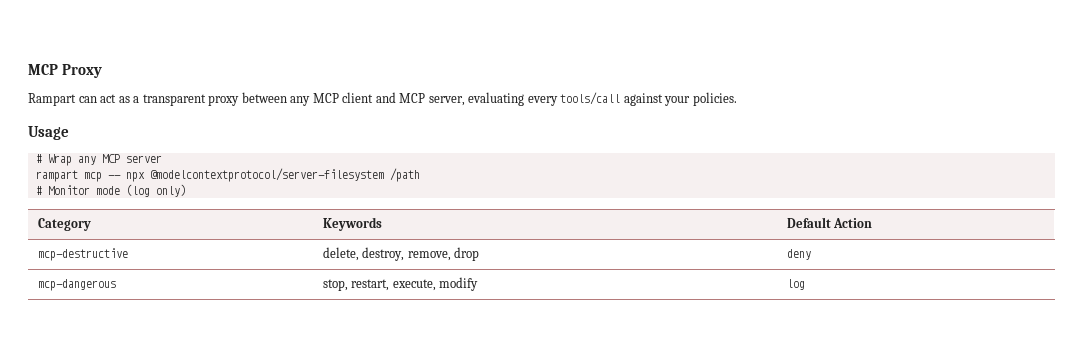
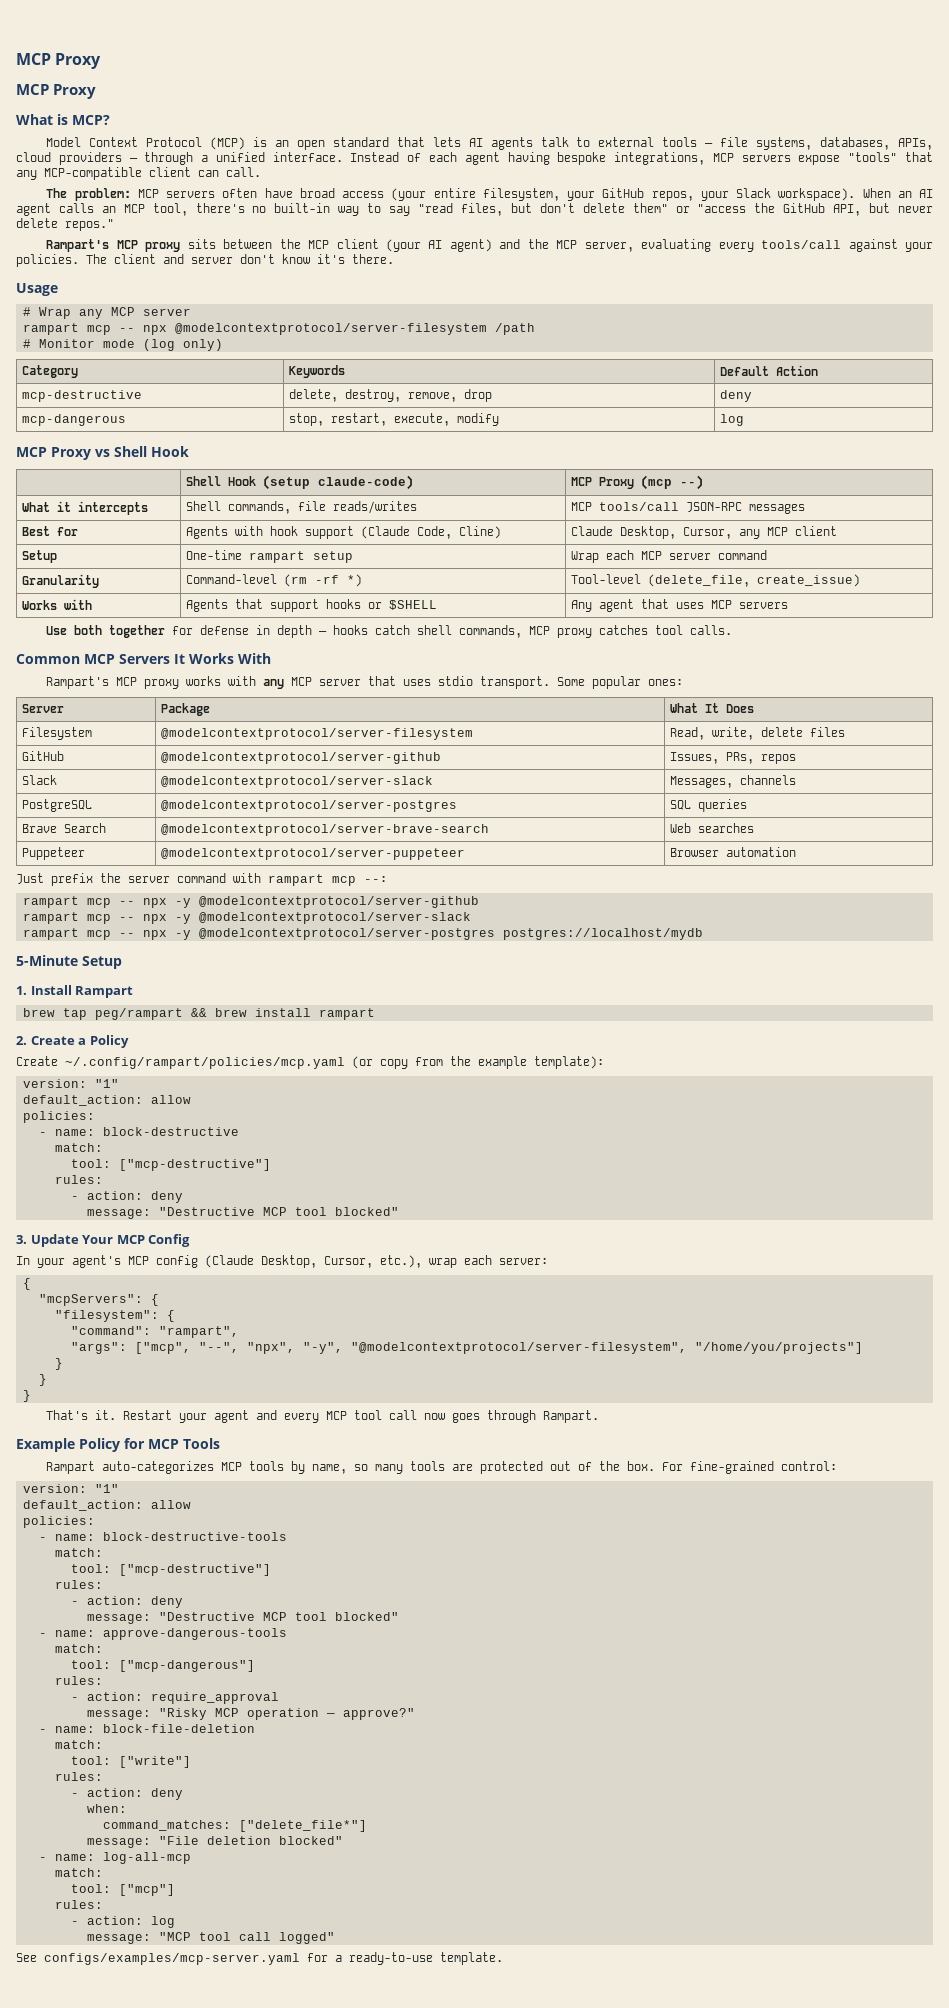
[28,64,103,78] [28,92,396,106] MCP Proxy // Rampart can act as a transparent proxy between any MCP client and -> [16,53,102,69] [16,84,97,99] [16,114,110,125] [46,137,934,150] [16,152,934,165] [16,167,261,180] [46,188,933,201] [16,203,934,216] [16,218,114,231] [46,239,549,252] MCP Proxy // MCP Proxy // What is MCP? // Model Context Protocol (MCP) is an open standard that lets AI agents talk to external tools — file systems, databases, APIs, cloud providers — through a unified interface. Instead of each agent having bespoke integrations, MCP servers expose "tools" that any MCP-compatible client can call. // The problem: MCP servers often have broad access (your entire filesystem, your GitHub repos, your Slack workspace). When an AI agent calls an MCP tool, there's no built-in way to say "read files, but don't delete them" or "access the GitHub API, but never delete repos." // Rampart's MCP proxy sits between the MCP client (your AI agent) and the
(737, 99) none -> [86,254,394,264] The client and server don't know it's there.
(805, 284) none -> [16,446,189,460] [185,475,413,490] [570,475,703,490] [21,501,148,515] [185,501,417,514] [570,502,805,514] [21,526,78,536] [185,526,501,539] [570,526,837,539] [21,550,57,563] [185,550,353,563] [570,550,767,563] [21,574,99,588] [185,574,362,587] [570,574,860,587] [21,599,92,610] [185,599,437,612] [570,599,788,612] [46,625,733,638] [16,653,271,664] [46,676,684,689] [21,704,64,713] [160,703,210,716] [669,703,754,713] [21,727,92,740] [160,728,473,740] [669,727,845,740] [21,751,64,761] [160,752,441,764] [669,752,796,764] [21,775,57,785] [160,776,433,788] [669,775,796,788] [21,799,92,812] [160,800,457,812] [669,799,747,812] [21,823,106,833] [160,824,489,836] [669,823,754,833] [21,847,85,860] [160,848,465,860] [669,847,796,857] [16,873,387,886] [23,896,480,908] [23,912,472,924] [23,928,704,940] [16,955,122,969] [16,985,134,998] [23,1008,376,1020] [16,1035,129,1048] [16,1056,604,1069] [23,1079,120,1088] [23,1095,192,1106] [23,1111,96,1123] [39,1127,240,1136] [55,1143,104,1152] [71,1159,272,1171] [55,1175,104,1184] [71,1191,184,1203] [87,1207,400,1219] [16,1234,191,1247] [16,1255,548,1268] [23,1278,32,1290] [39,1294,160,1306] [55,1310,176,1322] [71,1326,240,1338] [71,1342,864,1354] [55,1358,64,1370] [39,1374,48,1386] [23,1390,32,1402] [46,1410,600,1423] [16,1438,220,1452] [46,1461,838,1474] [23,1484,120,1493] [23,1500,192,1511] [23,1516,96,1528] [39,1532,288,1541] [55,1548,104,1557] [71,1564,272,1576] [55,1580,104,1589] [71,1596,184,1608] [87,1612,400,1624] [39,1628,288,1640] [55,1644,104,1653] [71,1660,256,1672] [55,1676,104,1685] [71,1692,280,1704] [87,1708,416,1720] [39,1724,256,1733] [55,1740,104,1749] [71,1756,192,1768] [55,1772,104,1781] [71,1788,184,1800] [87,1804,128,1813] [103,1820,368,1832] [87,1836,344,1848] [39,1852,192,1864] [55,1868,104,1877] [71,1884,176,1896] [55,1900,104,1909] [71,1916,176,1928] [87,1932,336,1944] [16,1952,503,1965] // MCP Proxy vs Shell Hook // | Shell Hook (setup claude-code) | MCP Proxy (mcp --) // What it intercepts | Shell commands, file reads/writes | MCP tools/call JSON-RPC messages // Best for | Agents with hook support (Claude Code, Cline) | Claude Desktop, Cursor, any MCP client // Setup | One-time rampart setup | Wrap each MCP server command // Granularity | Command-level (rm -rf *) | Tool-level (delete_file, create_issue) // Works with | Agents that support hooks or $SHELL | Any agent that uses MCP servers // Use both together for defense in depth — hooks catch shell commands, MCP proxy catches tool calls. // Common MCP Servers It Works With // Rampart's MCP proxy works with any MCP server that uses stdio transport. Some popular ones: // Server | Package | What It Does // Filesystem | @modelcontextprotocol/server-filesystem | Read, write, delete files // GitHub | @modelcontextprotocol/server-github | Issues, PRs, repos // Slack | @modelcontextprotocol/server-slack | Messages, channels // PostgreSQL | @modelcontextprotocol/server-postgres | SQL queries // Brave Search | @modelcontextprotocol/server-brave-search | Web searches // Puppeteer | @modelcontextprotocol/server-puppeteer | Browser automation // Just prefix the server command with rampart mcp --: // rampart mcp -- npx -y @modelcontextprotocol/server-github // rampart mcp -- npx -y @modelcontextprotocol/server-slack // rampart mcp -- npx -y @modelcontextprotocol/server-postgres postgres://localhost/mydb // 5-Minute Setup // 1. Install Rampart // brew tap peg/rampart && brew install rampart // 2. Create a Policy // Create ~/.config/rampart/policies/mcp.yaml (or copy from the example template): // version: "1" // default_action: allow // policies: // - name: block-destructive // match: // tool: ["mcp-destructive"] // rules: // - action: deny // message: "Destructive MCP tool blocked" // 3. Update Your MCP Config // In your agent's MCP config (Claude Desktop, Cursor, etc.), wrap each server: // { // "mcpServers": { // "filesystem": { // "command": "rampart", // "args": ["mcp", "--", "npx", "-y", "@modelcontextprotocol/server-filesystem", "/home/you/projects"] // } // } // } // That's it. Restart your agent and every MCP tool call now goes through Rampart. // Example Policy for MCP Tools // Rampart auto-categorizes MCP tools by name, so many tools are protected out of the box. For fine-grained control: // version: "1" // default_action: allow // policies: // - name: block-destructive-tools // match: // tool: ["mcp-destructive"] // rules: // - action: deny // message: "Destructive MCP tool blocked" // - name: approve-dangerous-tools // match: // tool: ["mcp-dangerous"] // rules: // - action: require_approval // message: "Risky MCP operation — approve?" // - name: block-file-deletion // match: // tool: ["write"] // rules: // - action: deny // when: // command_matches: ["delete_file*"] // message: "File deletion blocked" // - name: log-all-mcp // match: // tool: ["mcp"] // rules: // - action: log // message: "MCP tool call logged" // See configs/examples/mcp-server.yaml for a ready-to-use template.

